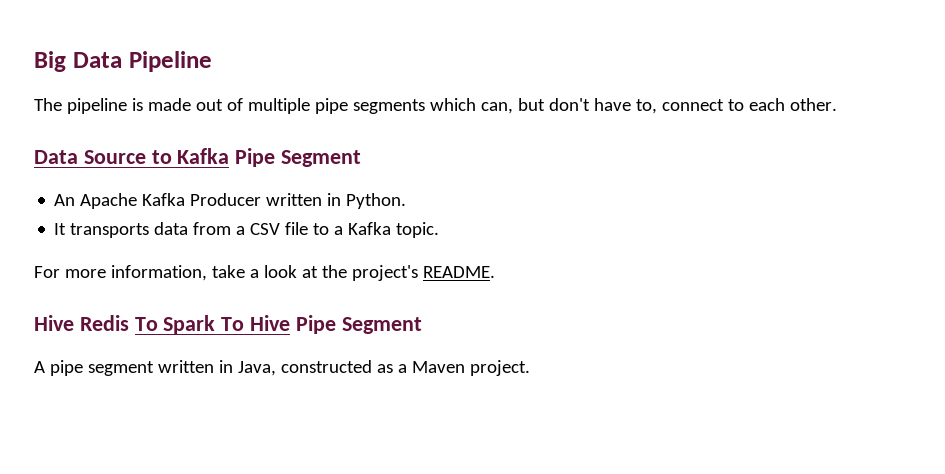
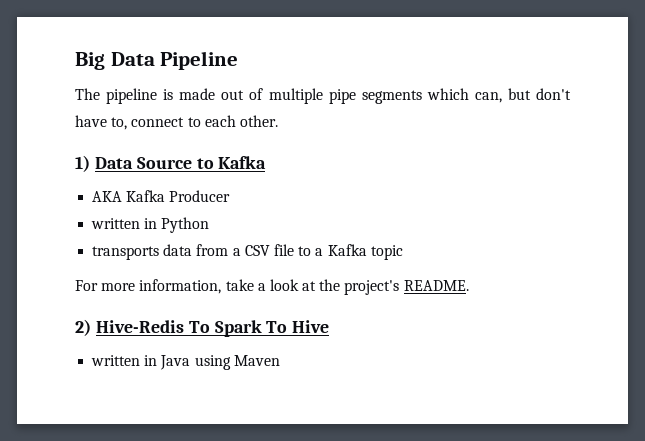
(837, 104) none -> [75,155,90,172] 1)
[235,148,362,167] [54,193,138,209] Pipe Segment // An Apache -> [92,191,123,202] // AKA
[266,193,407,209] [54,223,67,235] written in Python. // It -> [91,217,210,233] // written in Python //
[396,222,440,238] topic. -> [370,245,403,260] topic
[34,315,129,331] Hive Redis -> [75,319,184,336] 2) Hive-Redis
[295,315,422,334] [34,360,530,376] Pipe Segment // A pipe segment written in Java, constructed as a Maven project. -> [91,355,280,370] // written in Java using Maven

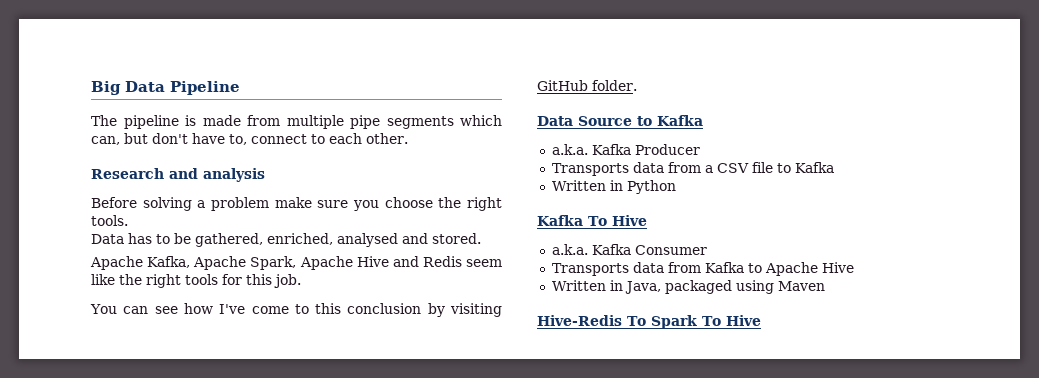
[221,88,264,100] out of -> [247,115,280,126] from
[75,155,90,172] 1) -> [91,168,265,182] [91,197,503,211] [91,215,128,226] [91,233,481,247] [90,256,502,270] [91,274,301,288] [90,303,502,317] [537,80,637,91] Research and analysis // Before solving a problem make sure you choose the right tools. // Data has to be gathered, enriched, analysed and stored. // Apache Kafka, Apache Spark, Apache Hive and Redis seem like the right tools for this job. // You can see how I've come to this conclusion by visiting GitHub folder. //
[92,191,123,202] AKA -> [551,144,588,155] a.k.a.
[91,217,210,233] [92,246,160,260] written in Python // transports -> [551,163,629,176] Transports
[315,244,403,260] [75,279,469,295] [75,319,91,336] a Kafka topic // For more information, take a look at the project's README. // 2) -> [794,162,834,173] [551,180,676,194] [537,215,647,226] [551,244,707,255] [551,262,854,276] [551,280,825,294] Kafka // Written in Python // Kafka To Hive // a.k.a. Kafka Consumer // Transports data from Kafka to Apache Hive // Written in Java, packaged using Maven //
[91,355,280,370] // written in Java using Maven -> (761, 320) none

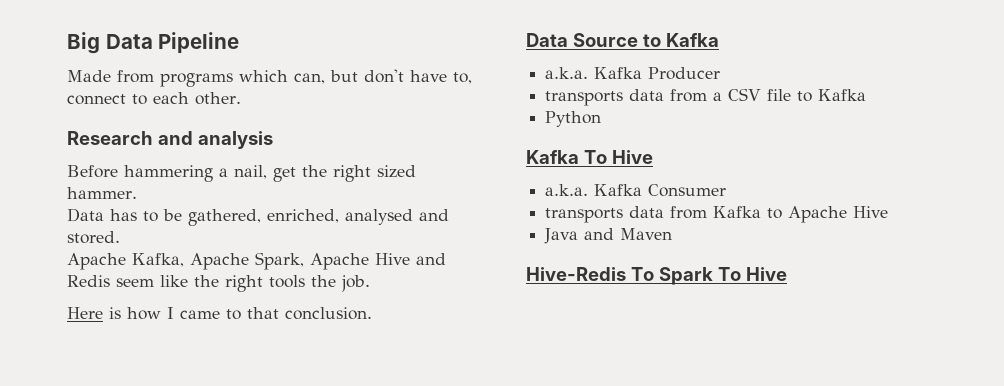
[91,115,454,129] The pipeline is made from multiple pipe segments -> [67,70,233,87] Made from programs
[142,197,503,211] [91,215,128,226] solving a problem make sure you choose the right tools. -> [124,165,416,182] [67,187,137,199] hammering a nail, get the right sized hammer.
[222,274,272,285] for this -> [311,275,336,287] the
[90,303,502,317] [537,80,637,91] You can see how I've come to this conclusion by visiting GitHub folder. -> [67,307,372,320] Here is how I came to that conclusion.
[551,163,629,176] Transports -> [545,91,624,106] transports
[551,180,623,191] Written in -> (867, 95) none
[551,263,629,276] Transports -> [545,208,624,223] transports
[551,280,774,294] Written in Java, packaged using -> [544,228,615,244] Java and

